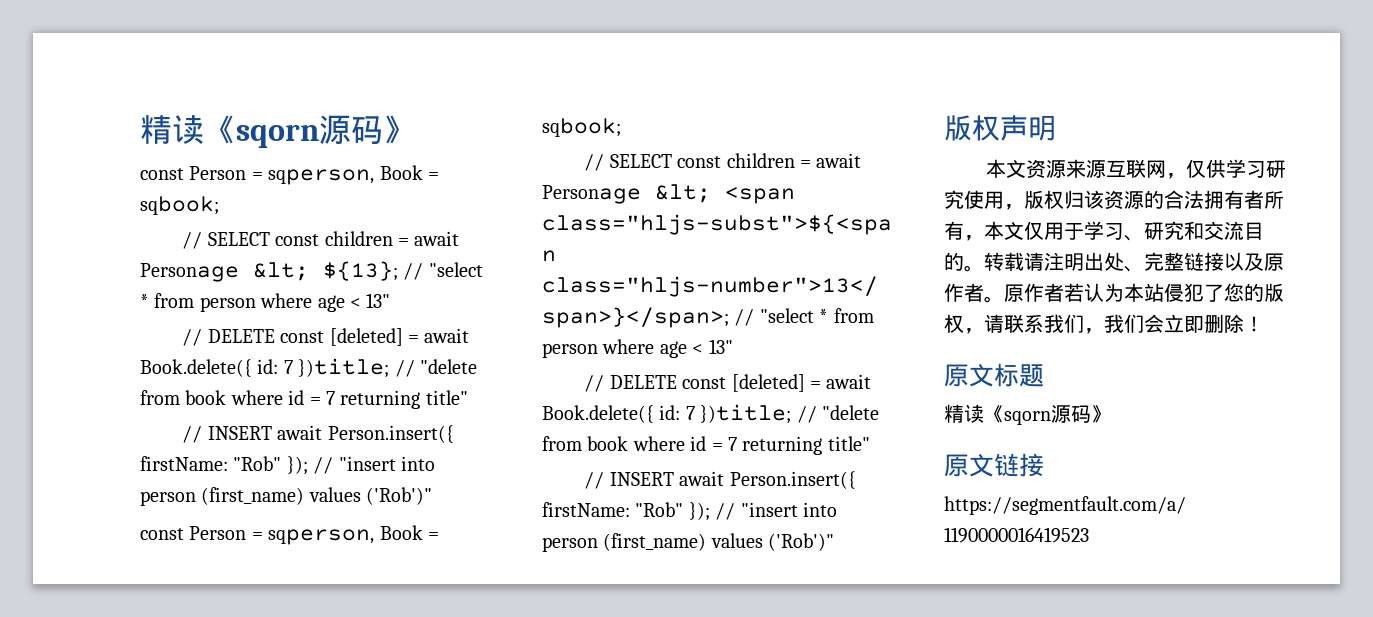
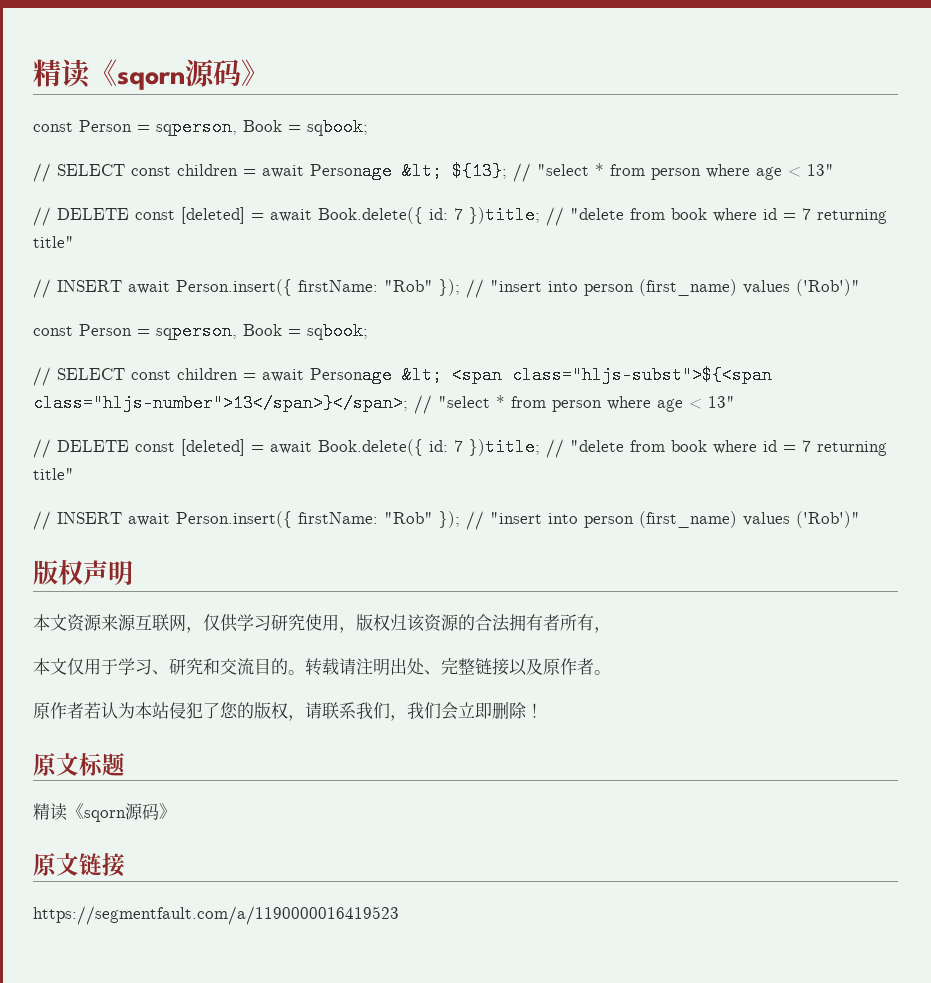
(984, 238) none -> (611, 630) //
(1004, 299) none -> (611, 672) //

